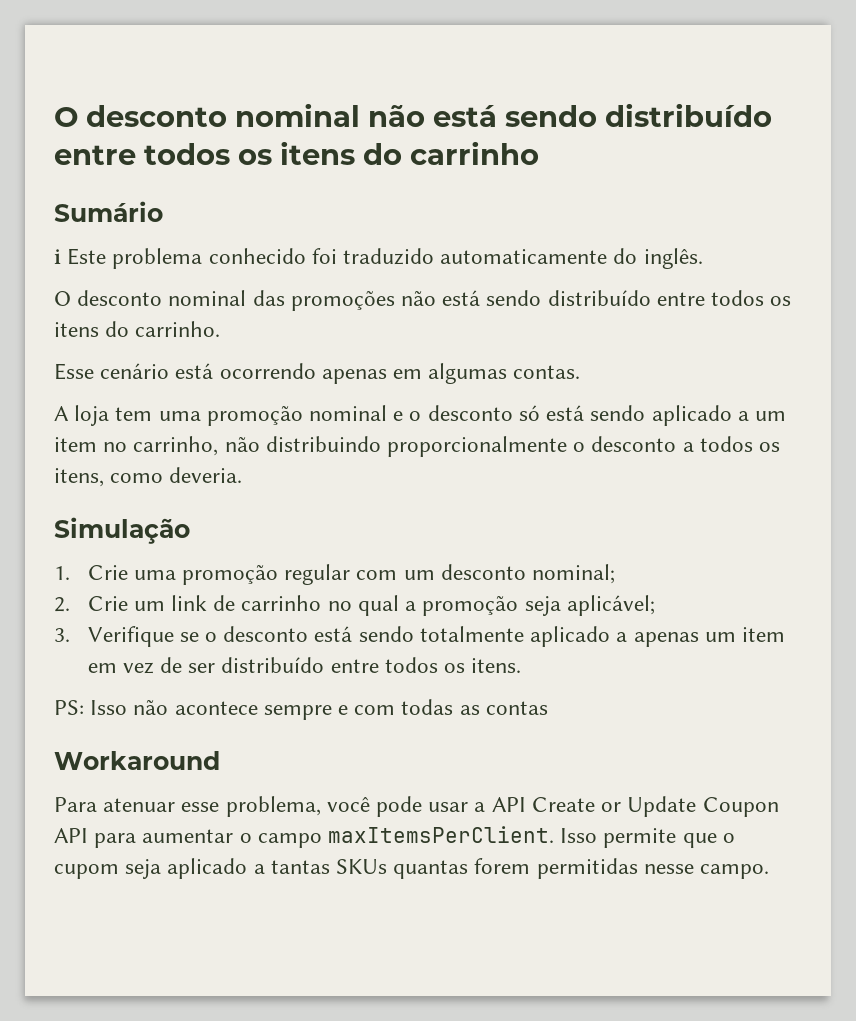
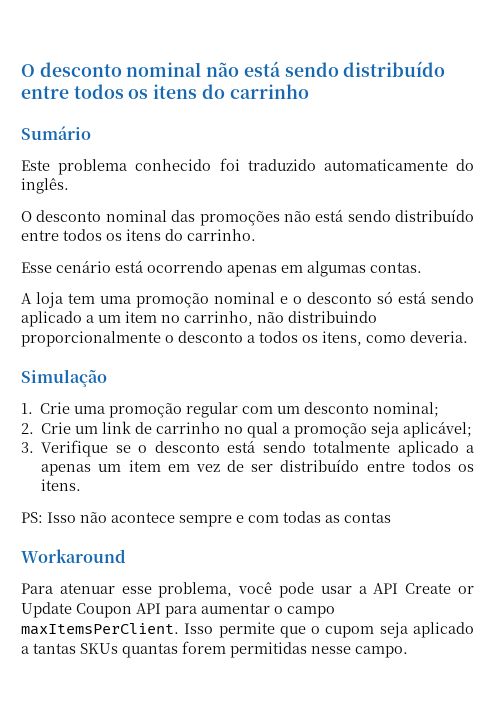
[54,249,61,264] ℹ -> (91, 133) none

